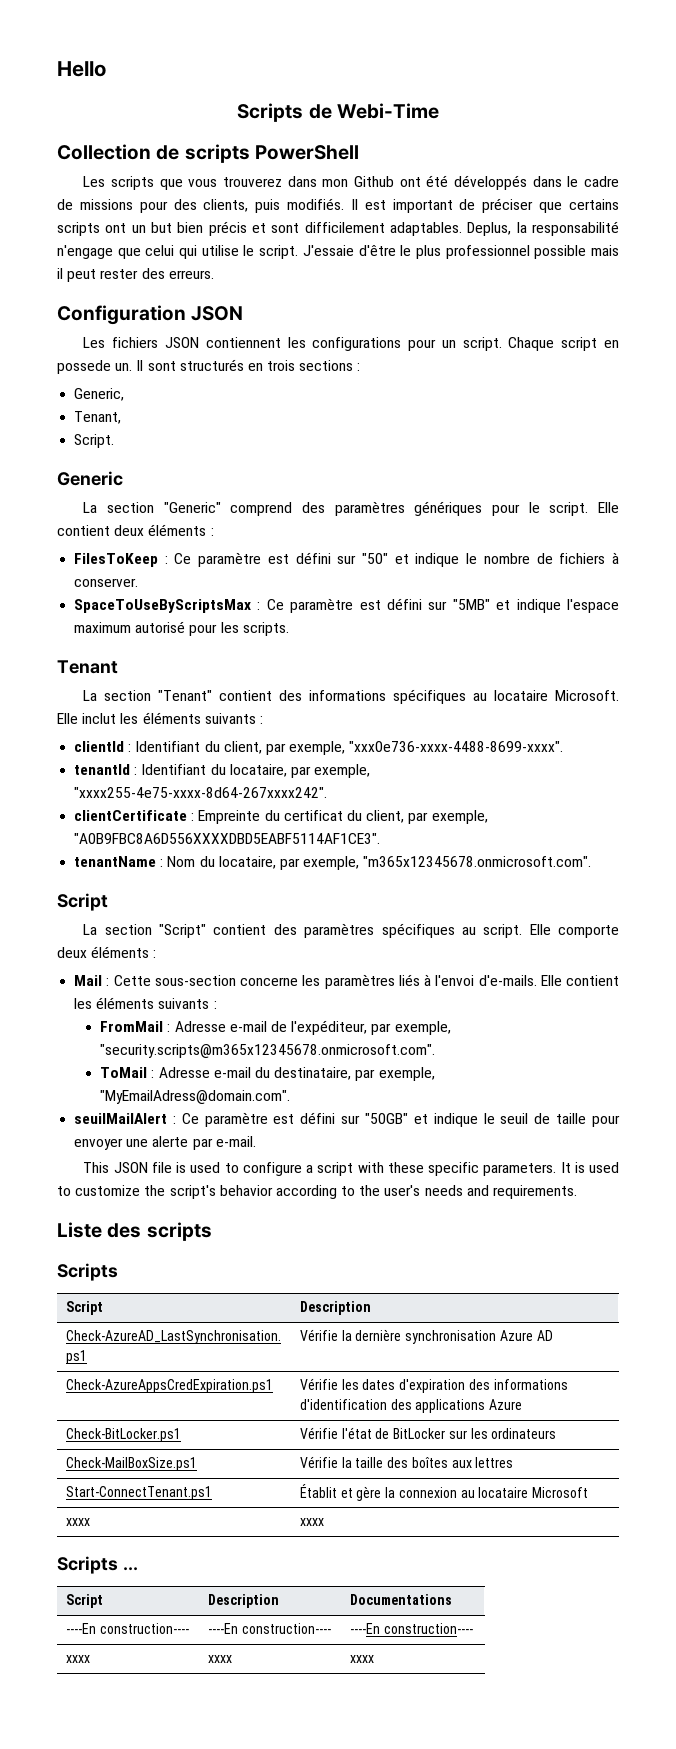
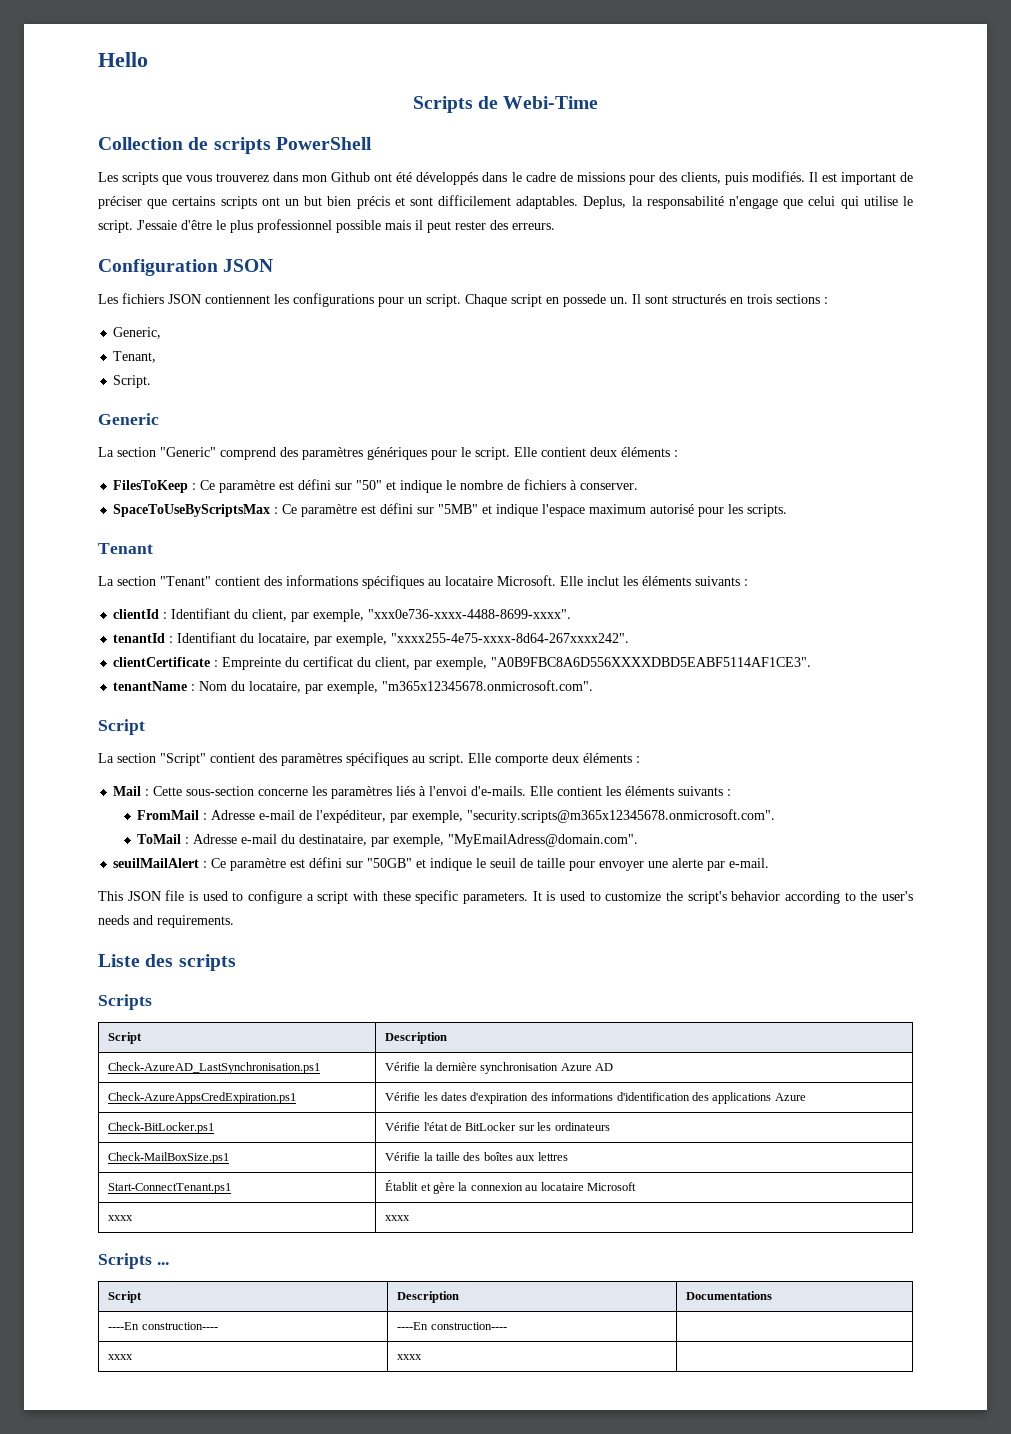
[349,1623,473,1634] ----En construction---- -> (507, 1326) none
[349,1655,374,1663] xxxx -> (423, 1357) none

